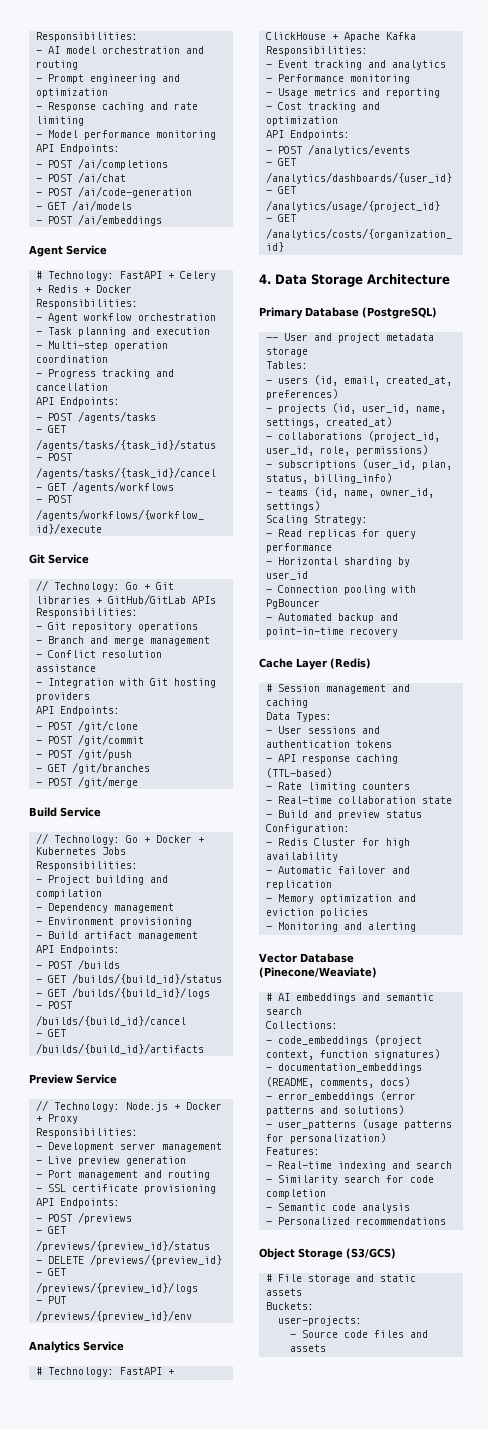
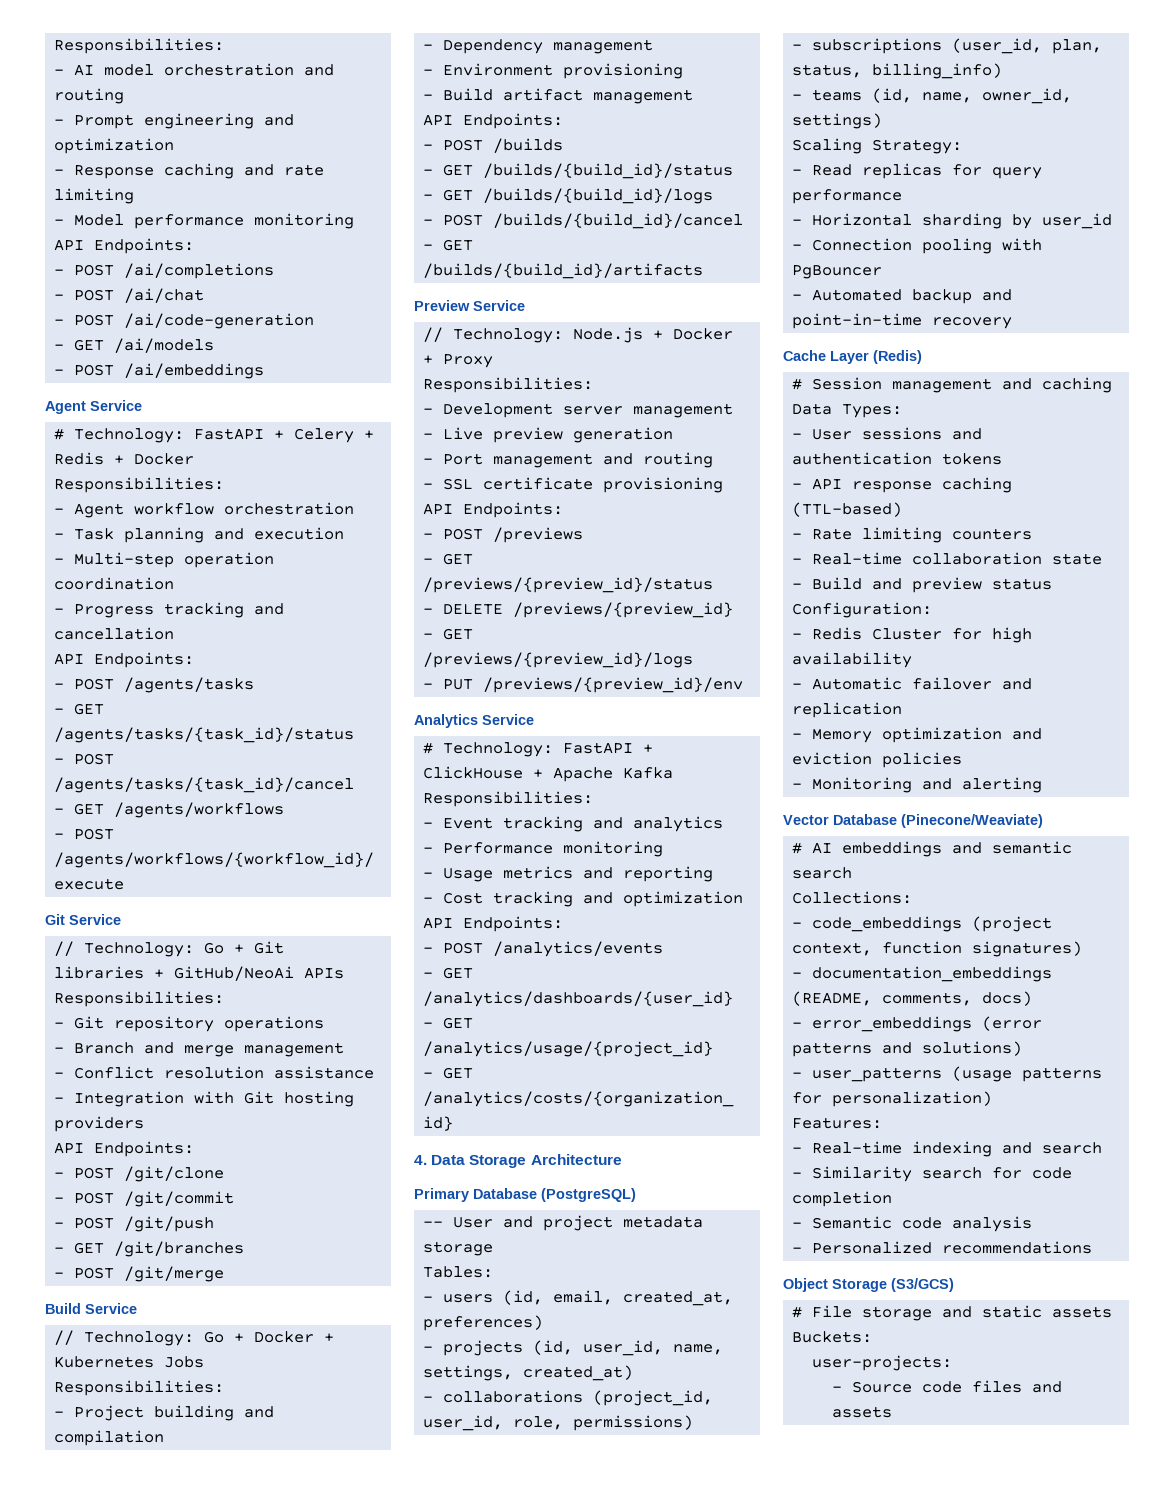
[107,594,186,605] GitHub/GitLab -> [173,966,294,981] GitHub/NeoAi

